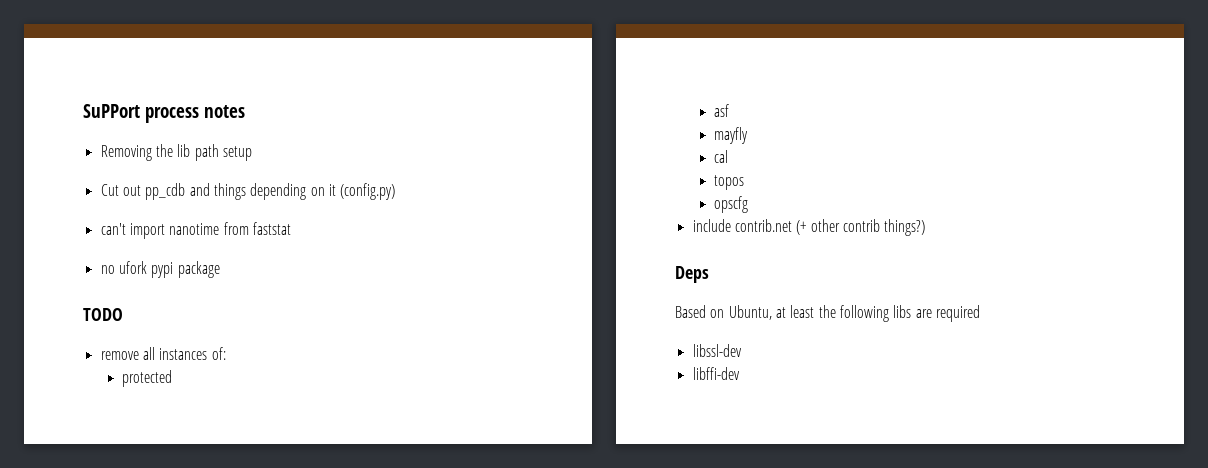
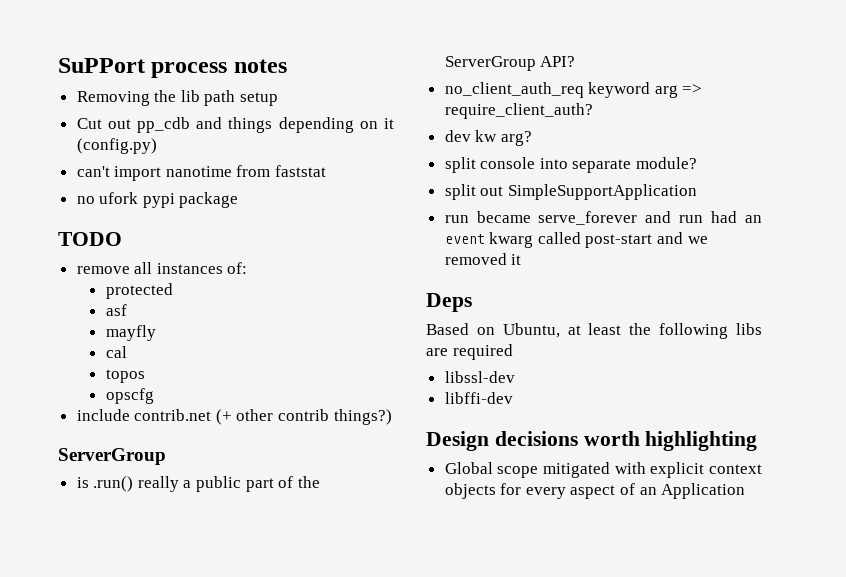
(926, 227) none -> [58,448,166,465] [76,476,320,492] [444,56,576,71] [444,82,703,98] [444,103,593,119] [444,130,532,146] [444,157,698,173] [444,184,697,200] [444,211,762,225] [444,232,708,248] [444,253,522,265] // ServerGroup // is .run() really a public part of the ServerGroup API? // no_client_auth_req keyword arg => require_client_auth? // dev kw arg? // split console into separate module? // split out SimpleSupportApplication // run became serve_forever and run had an event kwarg called post-start and we removed it
(740, 373) none -> [426,431,758,451] [444,462,762,478] [444,483,746,499] // Design decisions worth highlighting // Global scope mitigated with explicit context objects for every aspect of an Application

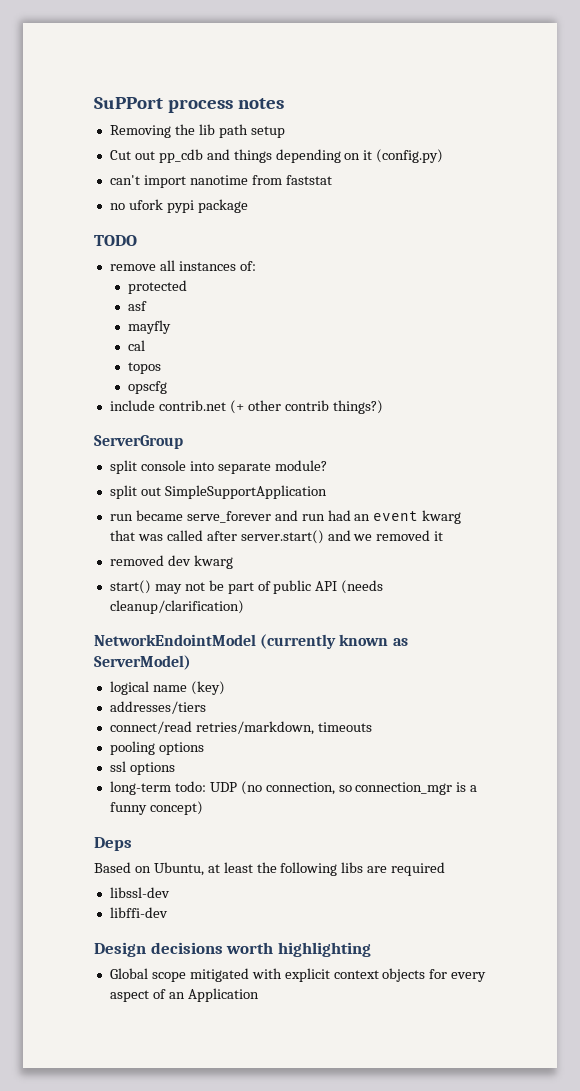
[76,476,320,492] [444,56,576,71] [444,82,703,98] [444,103,593,119] [444,130,532,146] // is .run() really a public part of the ServerGroup API? // no_client_auth_req keyword arg => require_client_auth? // dev kw arg? -> (183, 442) none
[537,232,653,248] called post-start -> [109,530,324,544] that was called after server.start()
(522, 259) none -> [109,555,233,569] [109,580,384,594] [109,600,244,614] [94,634,408,649] [94,655,191,670] [109,681,225,695] [109,701,206,714] [109,721,372,735] [109,741,204,755] [109,761,175,775] [109,781,478,795] [109,801,203,815] // removed dev kwarg // start() may not be part of public API (needs cleanup/clarification) // NetworkEndointModel (currently known as ServerModel) // logical name (key) // addresses/tiers // connect/read retries/markdown, timeouts // pooling options // ssl options // long-term todo: UDP (no connection, so connection_mgr is a funny concept)

